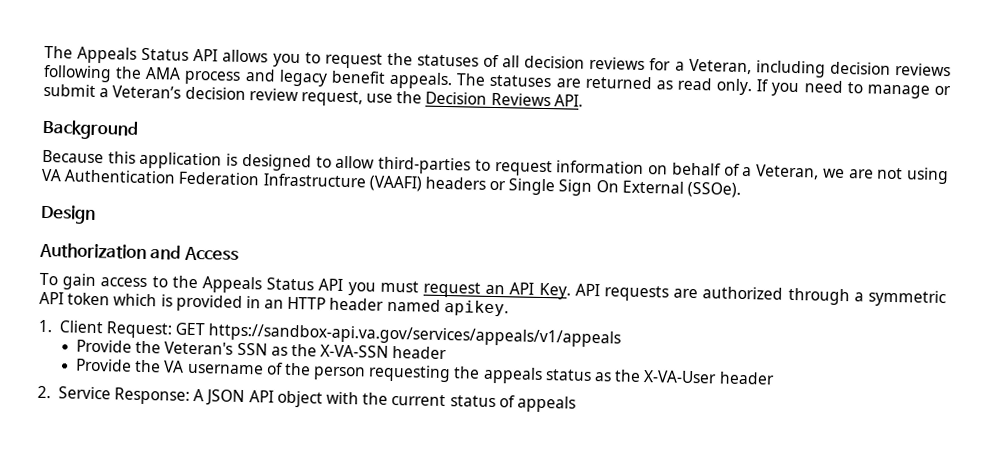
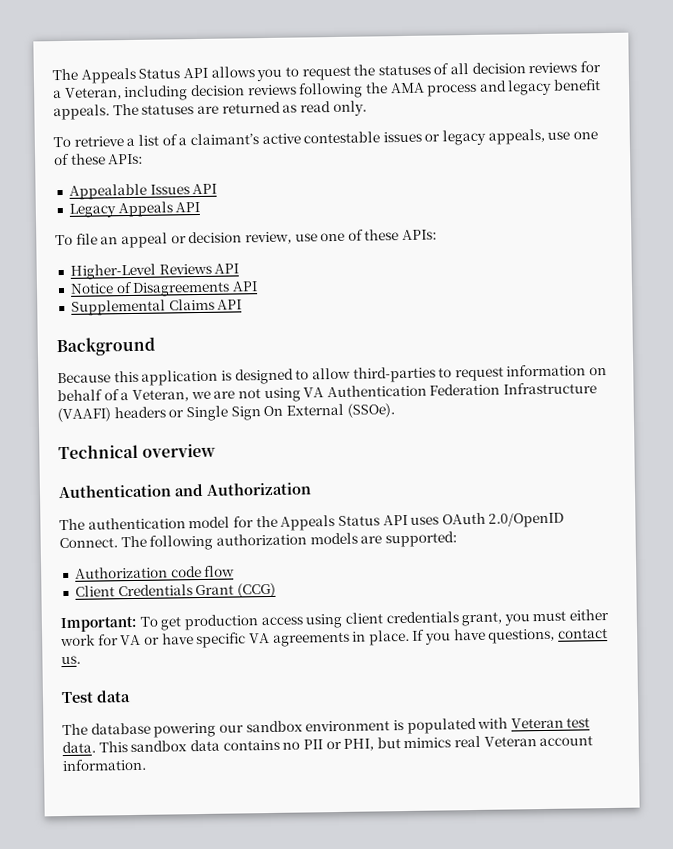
[756,79,951,99] [43,83,583,107] If you need to manage or submit a Veteran’s decision review request, use the Decision Reviews API. -> [53,128,599,148] [54,153,144,166] [68,183,218,200] [68,201,201,218] [55,229,438,249] [69,263,240,280] [69,281,258,297] [70,298,243,316] // To retrieve a list of a claimant’s active contestable issues or legacy appeals, use one of these APIs: // Appealable Issues API // Legacy Appeals API // To file an appeal or decision review, use one of these APIs: // Higher-Level Reviews API // Notice of Disagreements API // Supplemental Claims API
[40,204,96,224] [39,242,239,261] [39,272,947,308] [39,291,509,317] [38,319,622,348] [75,339,448,360] [75,358,775,385] [37,385,576,413] Design // Authorization and Access // To gain access to the Appeals Status API you must request an API Key. API requests are authorized through a symmetric API token which is provided in an HTTP header named apikey. // 1. Client Request: GET https://sandbox-api.va.gov/services/appeals/v1/appeals // Provide the Veteran's SSN as the X-VA-SSN header // Provide the VA username of the person requesting the appeals status as the X-VA-User header // 2. Service Response: A JSON API object with the current status of appeals -> [58,443,217,460] [58,482,312,499] [59,512,565,531] [59,531,457,551] [74,565,236,579] [74,582,276,598] [60,609,610,633] [60,628,609,649] [61,655,81,665] [61,690,131,704] [62,717,591,738] [62,735,594,754] [62,758,147,772] Technical overview // Authentication and Authorization // The authentication model for the Appeals Status API uses OAuth 2.0/OpenID Connect. The following authorization models are supported: // Authorization code flow // Client Credentials Grant (CCG) // Important: To get production access using client credentials grant, you must either work for VA or have specific VA agreements in place. If you have questions, contact us. // Test data // The database powering our sandbox environment is populated with Veteran test data. This sandbox data contains no PII or PHI, but mimics real Veteran account information.

